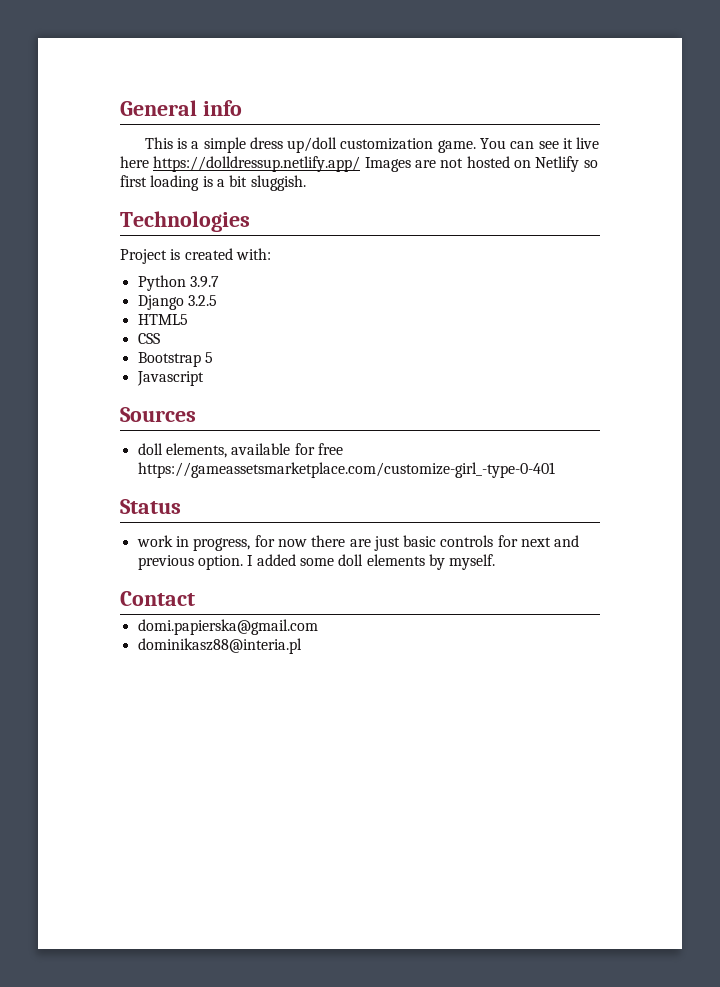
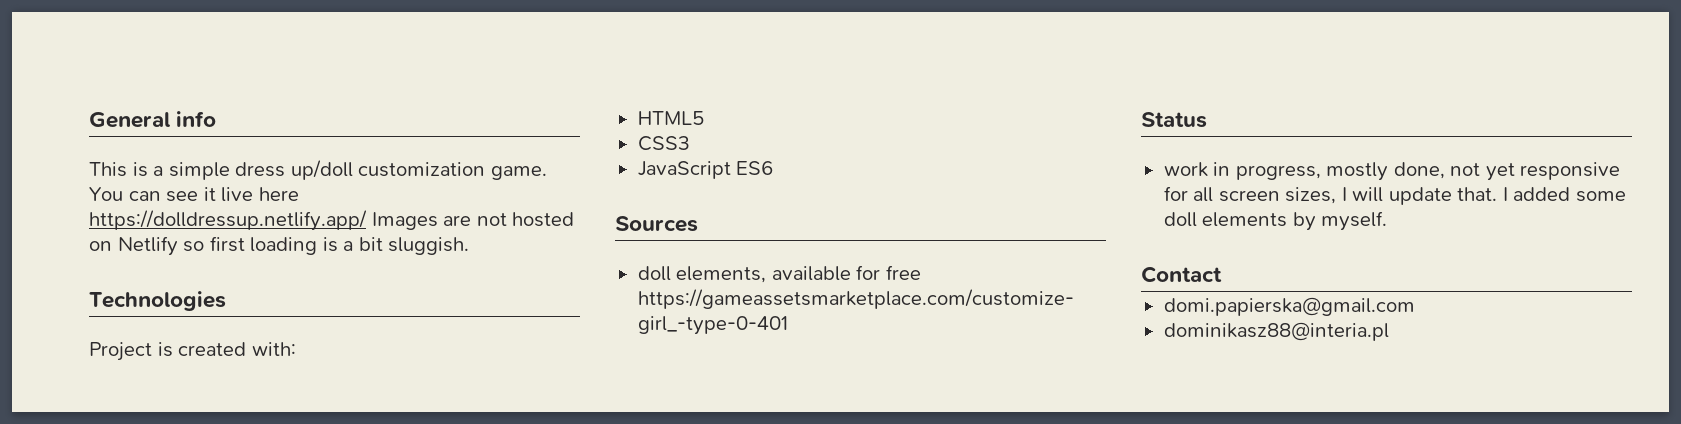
[137,275,219,291] [137,295,217,310] [137,314,188,325] [137,333,160,344] [137,352,213,367] [136,371,204,386] Python 3.9.7 // Django 3.2.5 // HTML5 // CSS // Bootstrap 5 // Javascript -> [637,111,704,125] [637,136,690,151] [637,161,774,179] HTML5 // CSS3 // JavaScript ES6
[254,535,580,551] [137,555,243,570] for now there are just basic controls for next and previous option. -> [1326,162,1621,181] [1163,186,1498,205] mostly done, not yet responsive for all screen sizes, I will update that.

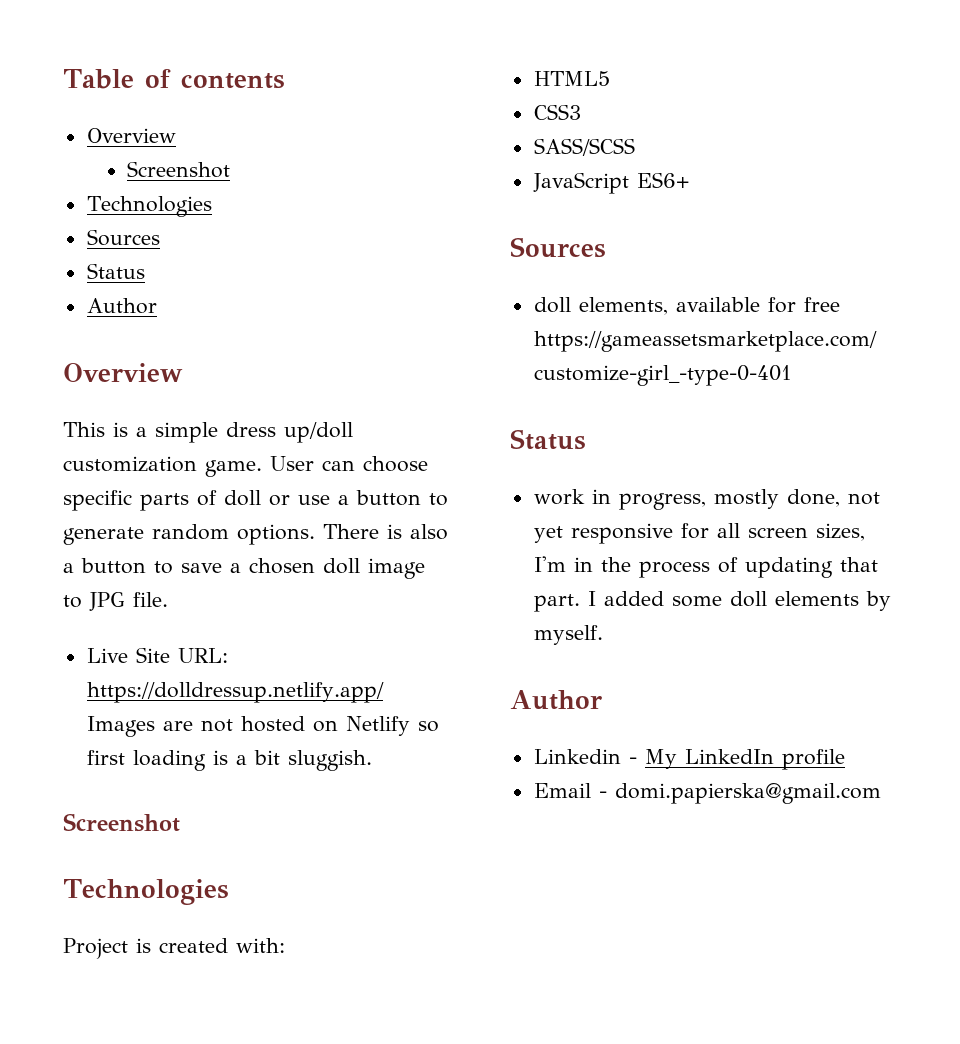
[89,111,217,128] General info -> [63,69,285,89] [86,128,176,143] [127,161,231,178] [86,196,212,217] [86,229,160,246] [86,263,145,279] [86,298,157,314] [63,363,183,382] Table of contents // Overview // Screenshot // Technologies // Sources // Status // Author // Overview
[89,187,299,202] You can see it live here -> [270,456,428,472] [63,490,448,511] [63,524,448,545] [63,558,425,579] [63,592,168,611] [86,647,228,663] User can choose specific parts of doll or use a button to generate random options. There is also a button to save a chosen doll image to JPG file. // Live Site URL:
(470, 246) none -> [63,813,180,832] // Screenshot
(690, 143) none -> [533,138,635,156] // SASS/SCSS
[736,161,774,175] ES6 -> [636,172,689,188] ES6+
[1341,187,1498,205] I will update that. -> [533,556,878,578] [533,594,580,612] I'm in the process of updating that part.
[1141,266,1222,283] Contact // -> [510,690,602,710] [533,749,845,770] [533,783,607,798] Author // Linkedin - My LinkedIn profile // Email -
[1163,322,1389,341] // dominikasz88@interia.pl -> (881, 793) none

